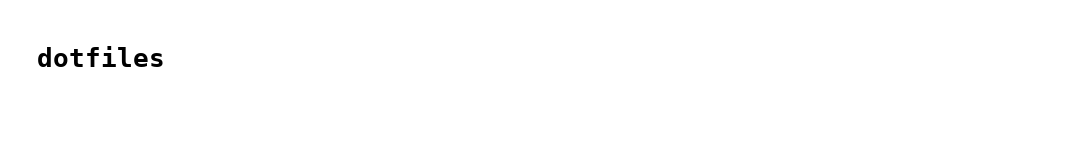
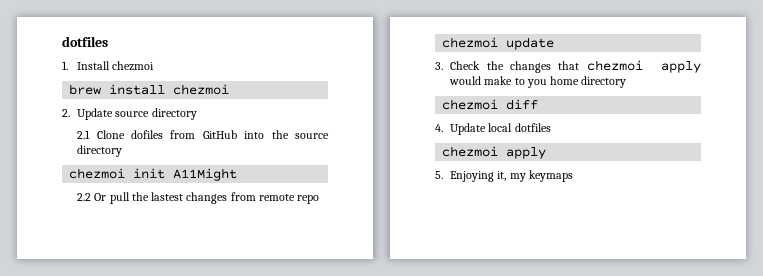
[37,46,165,67] dotfiles -> [62,36,108,47] [62,61,155,71] [69,84,230,95] [62,108,197,120] [77,130,329,139] [77,145,123,157] [69,168,238,181] [77,192,320,204] [442,37,555,50] [435,60,701,73] [449,76,627,88] [442,99,539,110] [435,123,551,135] [442,146,547,159] [435,170,573,182] dotfiles // 1. Install chezmoi // brew install chezmoi // 2. Update source directory // 2.1 Clone dofiles from GitHub into the source directory // chezmoi init A11Might // 2.2 Or pull the lastest changes from remote repo // chezmoi update // 3. Check the changes that chezmoi apply would make to you home directory // chezmoi diff // 4. Update local dotfiles // chezmoi apply // 5. Enjoying it, my keymaps

